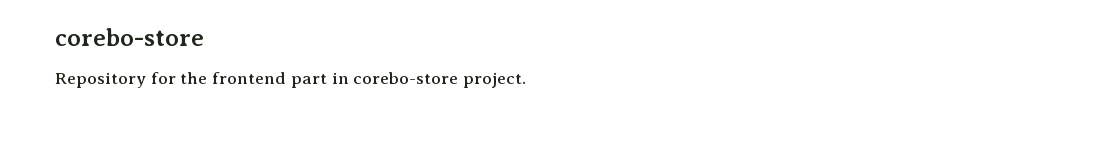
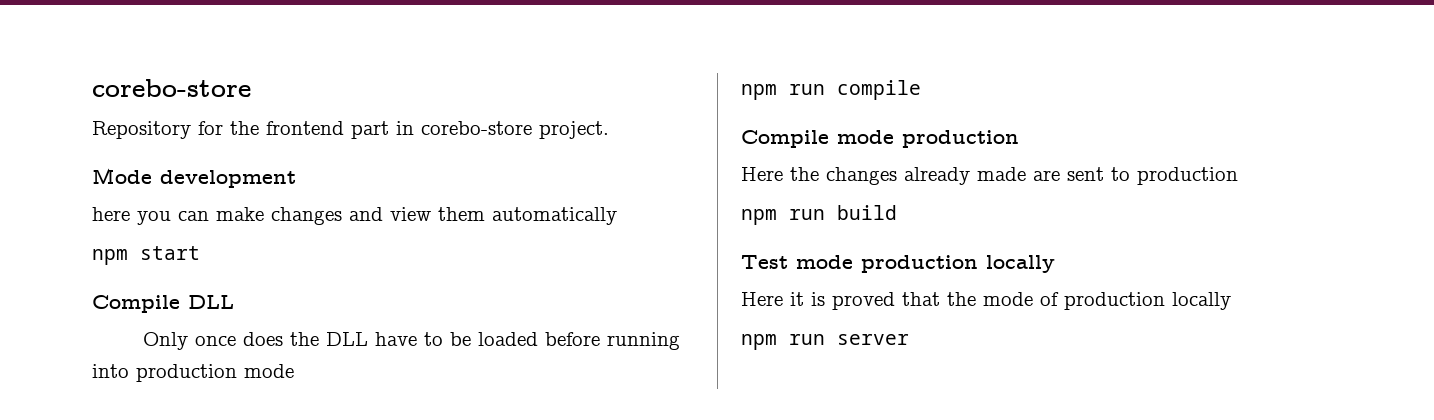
(527, 80) none -> [92,168,296,188] [92,207,617,225] [92,246,200,265] [92,295,234,313] [142,332,680,350] [92,364,294,382] [741,80,921,100] [741,130,1019,148] [741,167,1238,185] [741,205,897,225] [741,255,1055,273] [741,292,1231,310] [741,334,909,350] // Mode development // here you can make changes and view them automatically // npm start // Compile DLL // Only once does the DLL have to be loaded before running into production mode // npm run compile // Compile mode production // Here the changes already made are sent to production // npm run build // Test mode production locally // Here it is proved that the mode of production locally // npm run server

